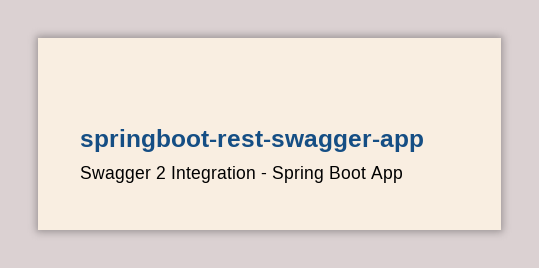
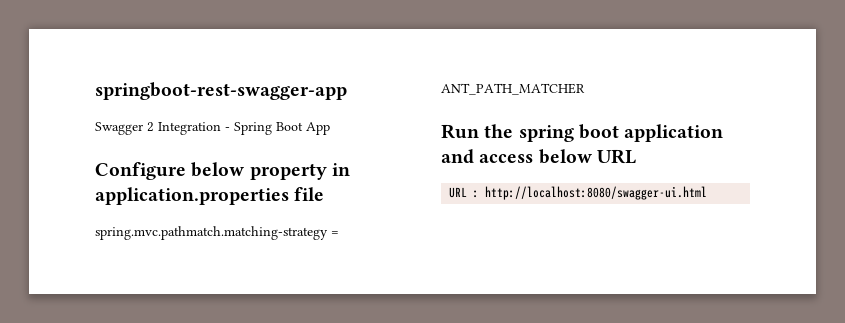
(403, 174) none -> [95,162,350,180] [95,187,325,205] [95,226,339,240] [441,83,585,95] [441,124,724,142] [441,149,636,164] [449,186,708,200] // Configure below property in application.properties file // spring.mvc.pathmatch.matching-strategy = ANT_PATH_MATCHER // Run the spring boot application and access below URL // URL : http://localhost:8080/swagger-ui.html

